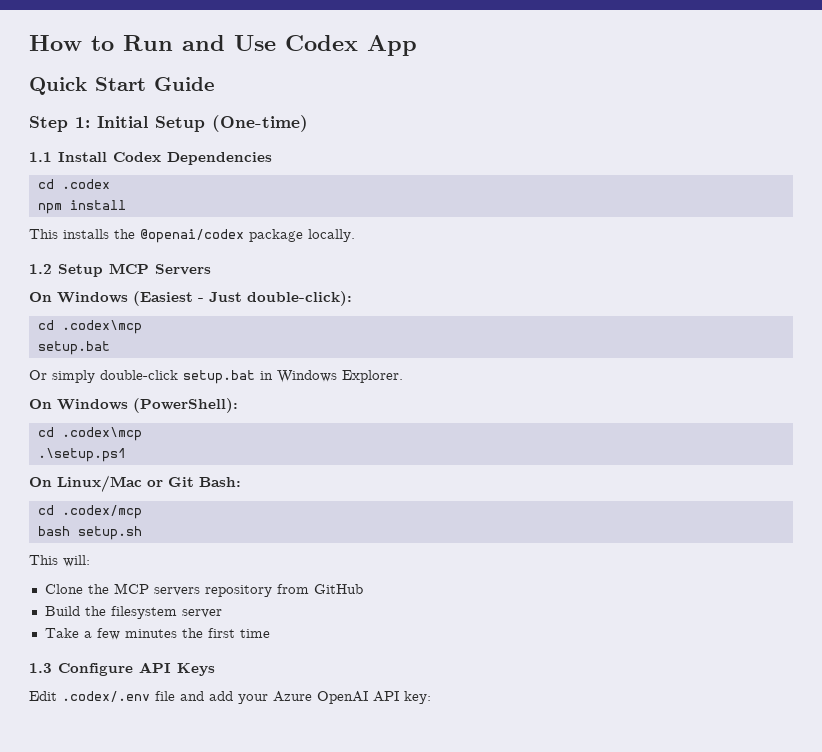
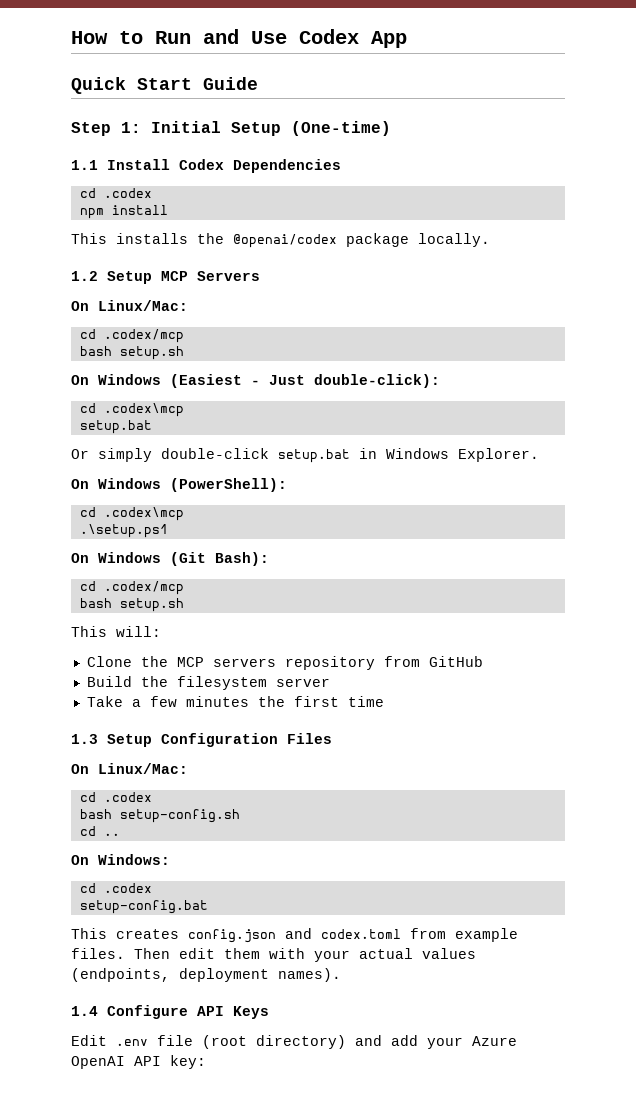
(211, 269) none -> [71,300,188,311] [79,329,184,343] [79,346,184,360] // On Linux/Mac: // cd .codex/mcp // bash setup.sh
[57,475,241,492] Linux/Mac or Git Bash: -> [98,552,269,566] Windows (Git Bash):
(52, 668) none -> [107,733,332,747] [71,763,188,774] [79,792,152,802] [79,809,240,823] [79,826,120,836] [71,854,170,865] [79,883,152,893] [79,900,208,914] [71,928,518,943] [71,948,476,962] [71,968,341,982] [71,1006,98,1016] Setup Configuration Files // On Linux/Mac: // cd .codex // bash setup-config.sh // cd .. // On Windows: // cd .codex // setup-config.bat // This creates config.json and codex.toml from example files. Then edit them with your actual values (endpoints, deployment names). // 1.4
[62,691,175,702] .codex/.env file -> [116,1035,346,1049] .env file (root directory)

